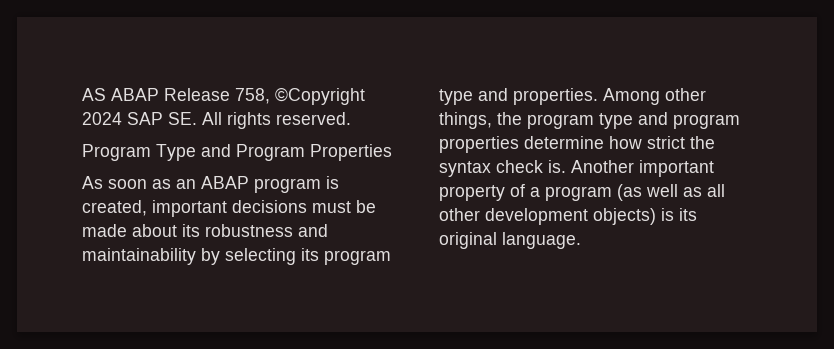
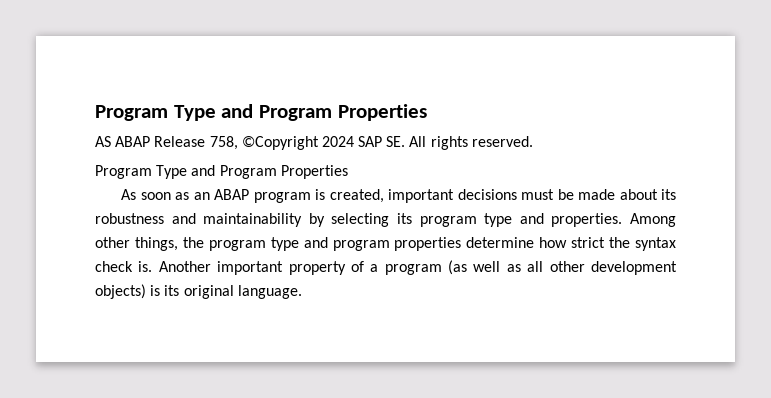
(82, 94) none -> [95,104,427,121] Program Type and Program Properties //

